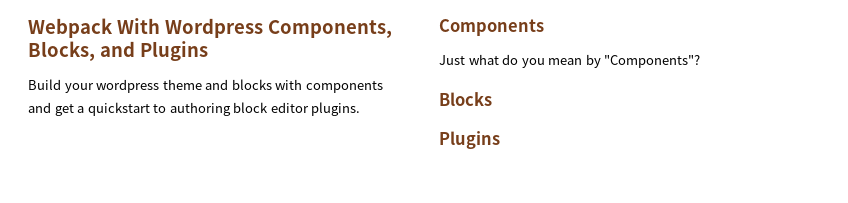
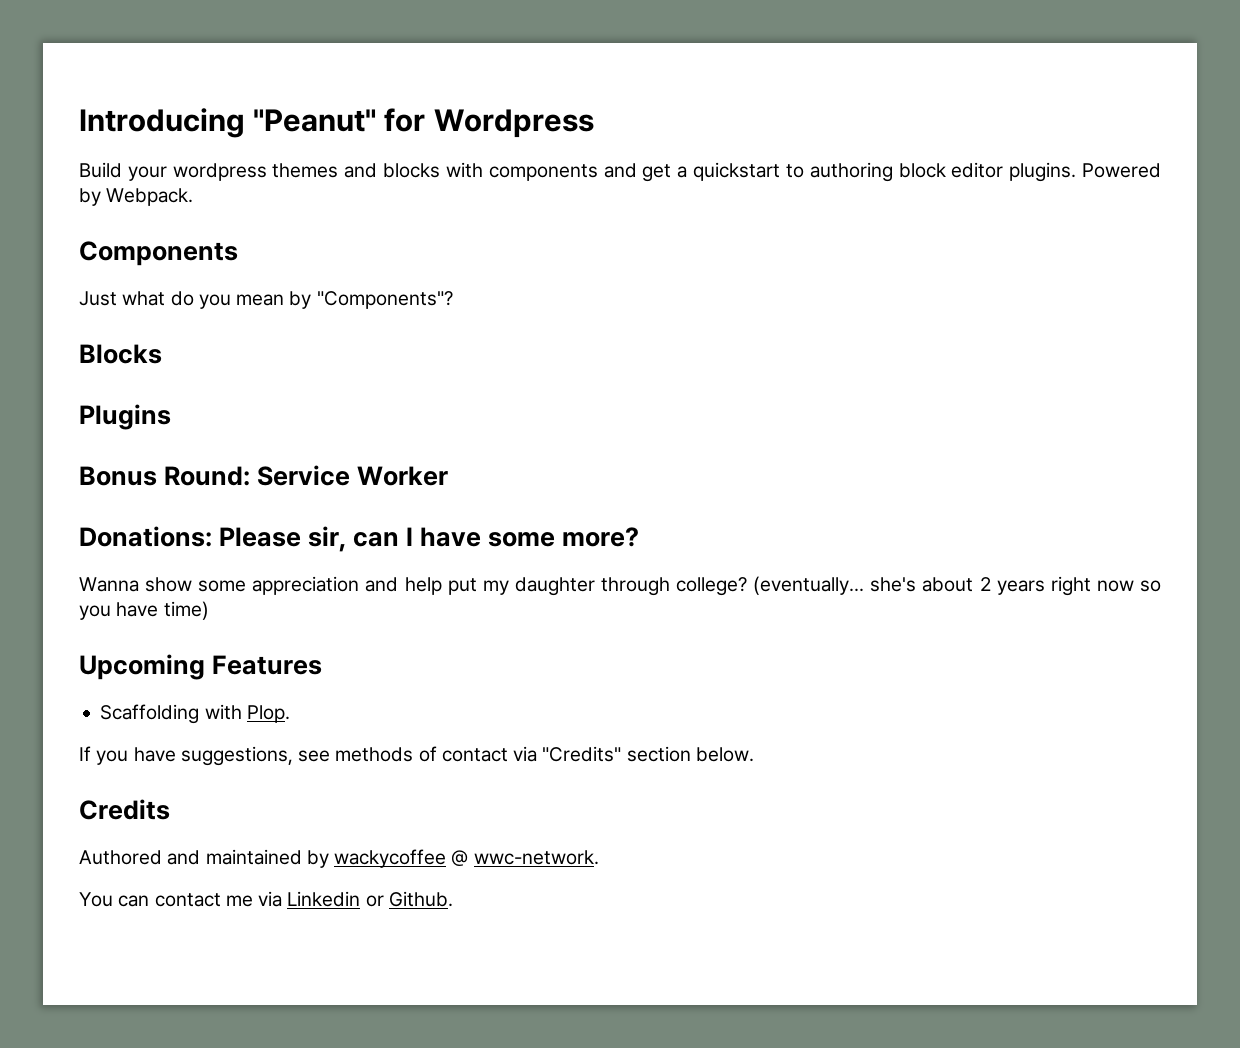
[28,18,392,38] [28,41,208,61] Webpack With Wordpress Components, Blocks, and Plugins -> [79,108,594,138] Introducing "Peanut" for Wordpress
[162,79,202,90] theme -> [272,163,339,178] themes
(361, 109) none -> [1082,163,1162,178] [79,188,194,206] Powered by Webpack.
(500, 140) none -> [79,465,449,486] [79,526,640,552] [79,576,1161,596] [79,601,209,620] [79,654,323,680] [100,704,290,724] [79,746,754,766] [79,799,170,820] [79,849,599,868] [79,891,453,907] // Bonus Round: Service Worker // Donations: Please sir, can I have some more? // Wanna show some appreciation and help put my daughter through college? (eventually... she's about 2 years right now so you have time) // Upcoming Features // Scaffolding with Plop. // If you have suggestions, see methods of contact via "Credits" section below. // Credits // Authored and maintained by wackycoffee @ wwc-network. // You can contact me via Linkedin or Github.

